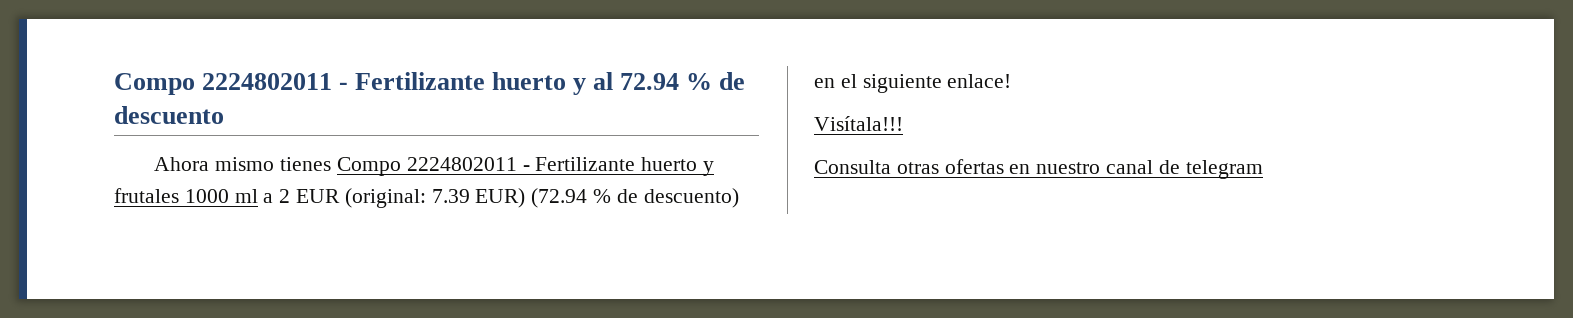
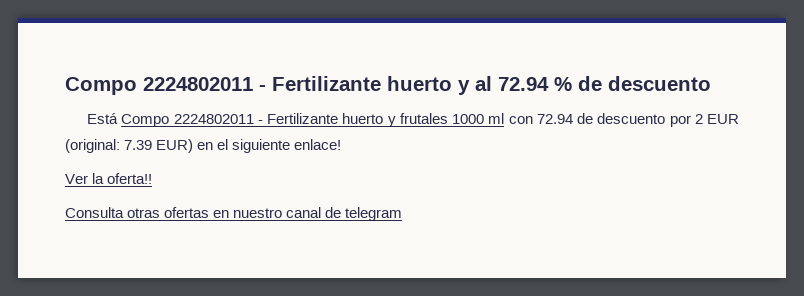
[154,157,332,171] Ahora mismo tienes -> [87,113,119,124] Está
[263,193,274,203] a -> [508,113,691,127] con 72.94 de descuento por
[531,188,739,208] (72.94 % de descuento) -> (194, 146) none
[814,116,903,131] Visítala!!! -> [65,173,153,184] Ver la oferta!!

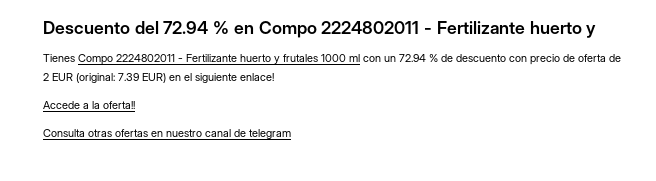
[65,76,711,95] [87,113,119,124] Compo 2224802011 - Fertilizante huerto y al 72.94 % de descuento // Está -> [43,21,597,38] [43,54,75,62] Descuento del 72.94 % en Compo 2224802011 - Fertilizante huerto y // Tienes
[536,113,691,127] 72.94 de descuento por -> [384,54,621,65] un 72.94 % de descuento con precio de oferta de
[65,174,88,184] Ver -> [43,101,89,109] Accede a

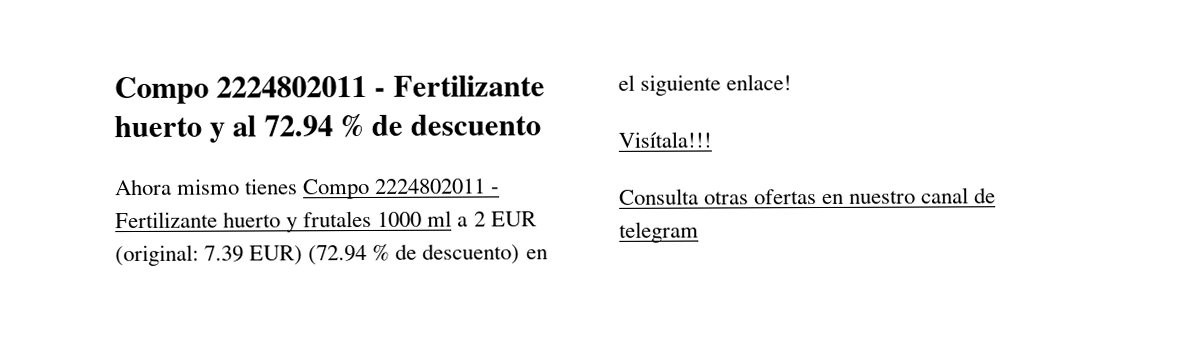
[43,21,597,38] [43,54,75,62] Descuento del 72.94 % en Compo 2224802011 - Fertilizante huerto y // Tienes -> [114,75,545,105] [114,113,542,143] [115,178,299,196] Compo 2224802011 - Fertilizante huerto y al 72.94 % de descuento // Ahora mismo tienes
[363,54,621,65] con un 72.94 % de descuento con precio de oferta de -> [457,216,469,227] a
(166, 78) none -> [308,243,521,266] (72.94 % de descuento)
[43,101,135,109] Accede a la oferta!! -> [618,131,712,148] Visítala!!!

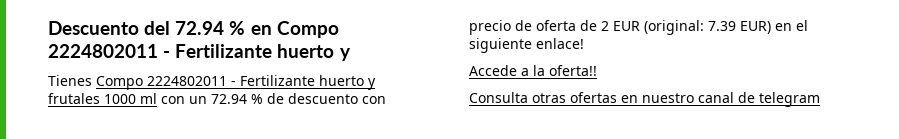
[114,75,545,105] [114,113,542,143] [115,178,299,196] Compo 2224802011 - Fertilizante huerto y al 72.94 % de descuento // Ahora mismo tienes -> [48,21,339,38] [48,44,351,61] [48,75,92,86] Descuento del 72.94 % en Compo 2224802011 - Fertilizante huerto y // Tienes
[457,216,469,227] a -> [161,93,386,104] [469,20,597,35] con un 72.94 % de descuento con precio de oferta de
[308,243,521,266] (72.94 % de descuento) -> (771, 27) none
[618,131,712,148] Visítala!!! -> [469,65,597,76] Accede a la oferta!!

